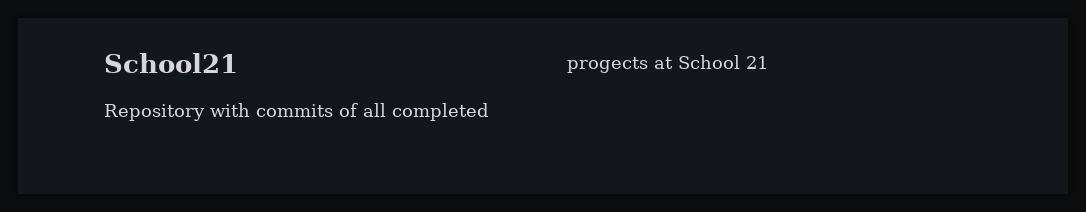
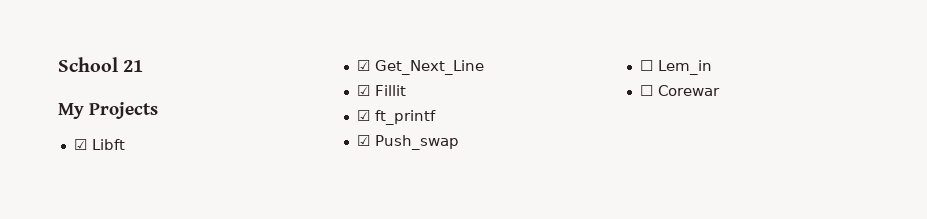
[104,53,238,73] [104,103,489,121] [567,55,768,73] School21 // Repository with commits of all completed progects at School 21 -> [58,57,144,72] [58,102,159,119] [73,139,125,150] [356,60,484,75] [356,85,406,96] [356,110,436,125] [356,135,459,150] [639,60,712,75] [639,85,720,96] School 21 // My Projects // ☑ Libft // ☑ Get_Next_Line // ☑ Fillit // ☑ ft_printf // ☑ Push_swap // ☐ Lem_in // ☐ Corewar

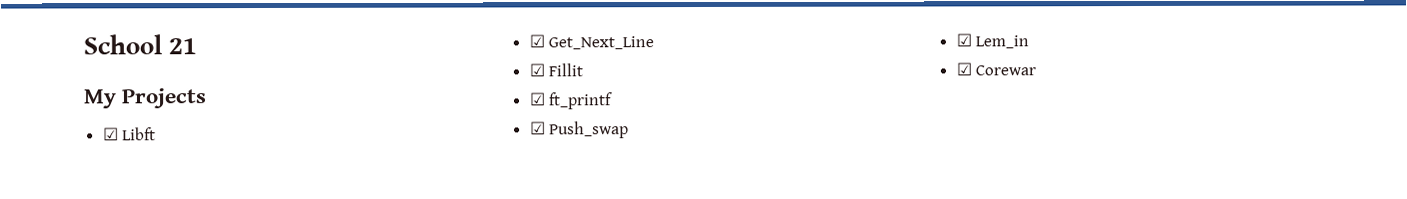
[639,60,653,71] ☐ -> [955,33,972,47] ☑
[639,85,653,96] ☐ -> [955,62,972,76] ☑

